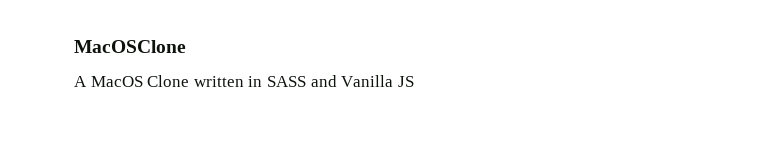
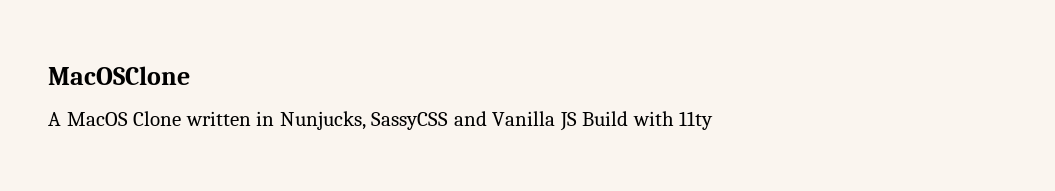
[266,76,306,87] SASS -> [279,111,449,130] Nunjucks, SassyCSS
(414, 81) none -> [582,111,714,130] Build with 11ty

